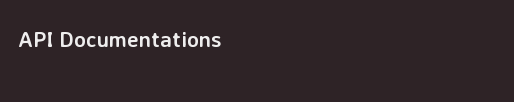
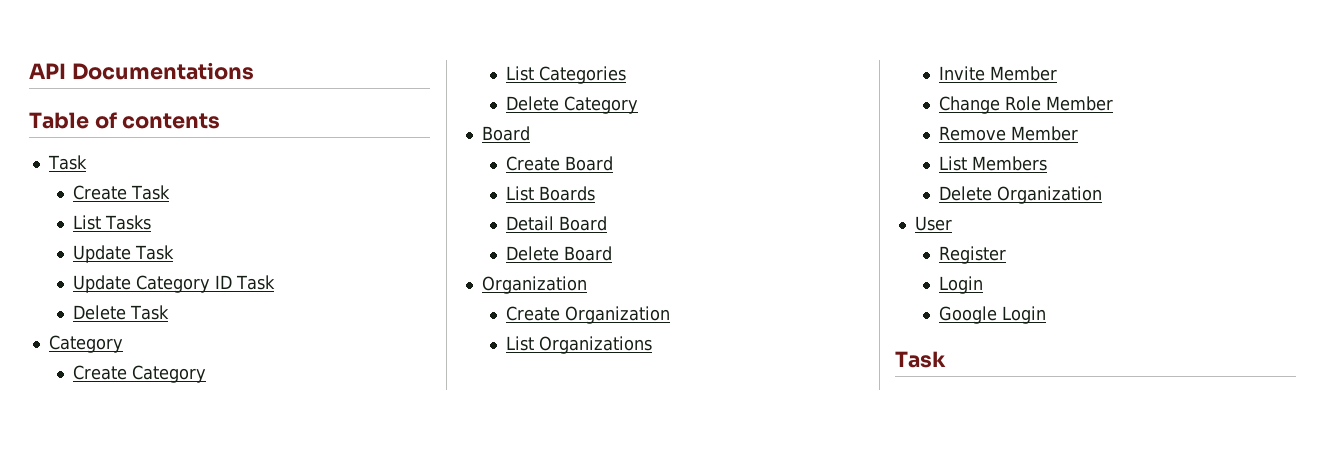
(222, 39) none -> [29,112,221,129] [47,155,87,170] [72,185,170,200] [72,215,151,230] [72,245,174,263] [72,275,275,293] [72,305,169,320] [48,335,123,353] [72,365,206,383] [505,66,626,84] [505,96,638,114] [481,126,530,141] [505,156,613,171] [505,186,595,201] [505,216,607,231] [505,246,612,261] [481,276,587,294] [505,306,670,324] [505,336,652,354] [938,66,1057,81] [938,96,1113,114] [938,126,1078,141] [938,156,1047,171] [938,186,1102,204] [914,216,952,231] [938,246,1006,264] [938,276,983,294] [938,306,1046,324] [895,351,946,368] // Table of contents // Task // Create Task // List Tasks // Update Task // Update Category ID Task // Delete Task // Category // Create Category // List Categories // Delete Category // Board // Create Board // List Boards // Detail Board // Delete Board // Organization // Create Organization // List Organizations // Invite Member // Change Role Member // Remove Member // List Members // Delete Organization // User // Register // Login // Google Login // Task

